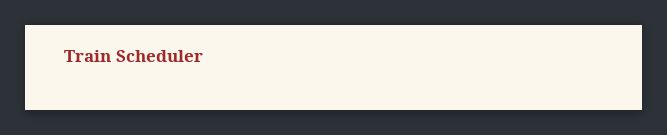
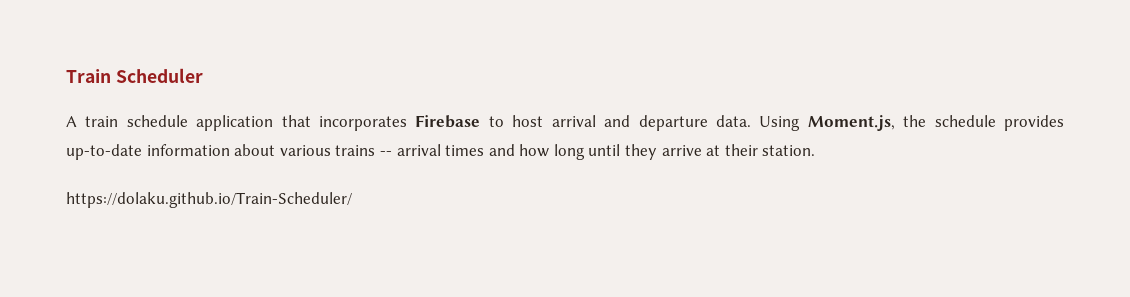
(203, 56) none -> [66,115,1064,131] [66,144,816,160] [66,192,352,208] // A train schedule application that incorporates Firebase to host arrival and departure data. Using Moment.js, the schedule provides up-to-date information about various trains -- arrival times and how long until they arrive at their station. // https://dolaku.github.io/Train-Scheduler/

